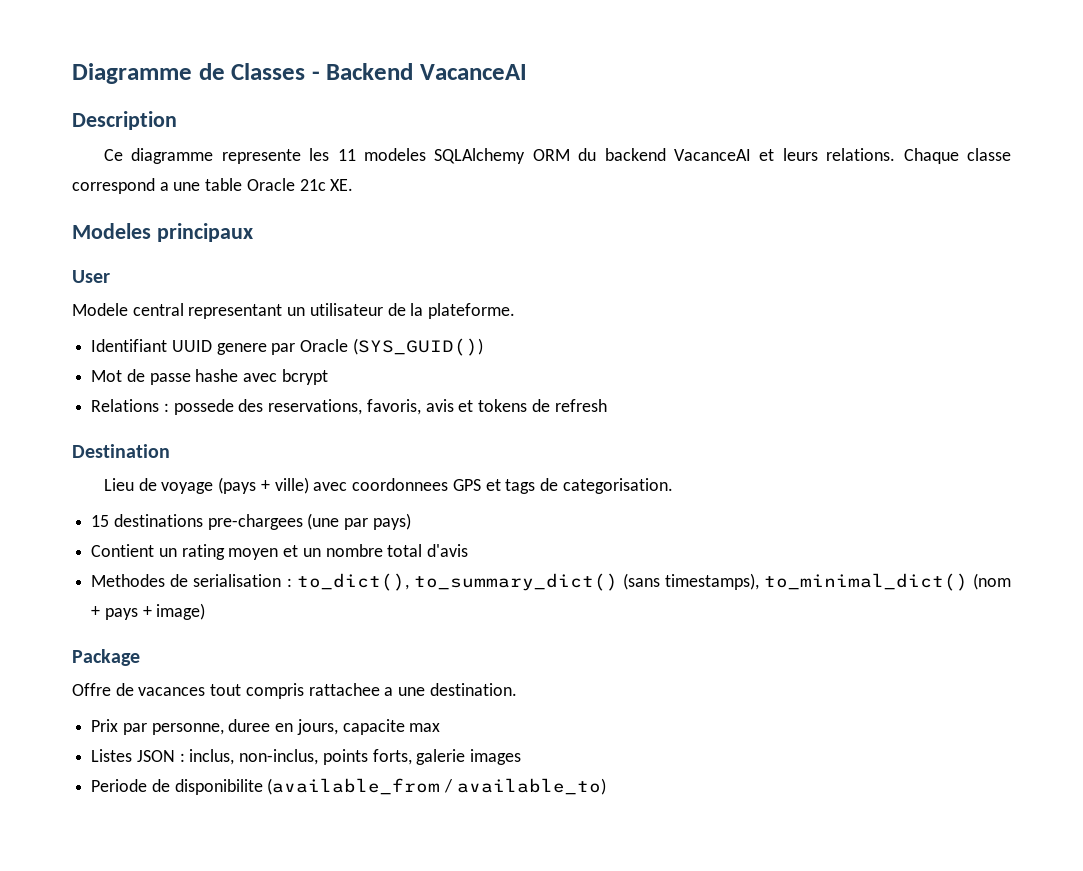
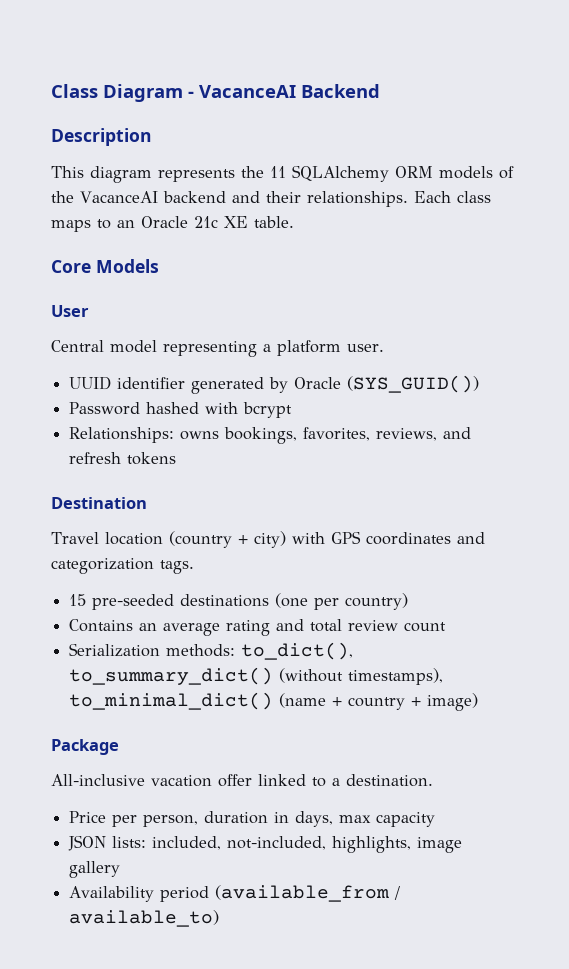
[72,63,320,84] Diagramme de Classes - -> [51,84,296,102] Class Diagram - VacanceAI
[420,64,528,80] VacanceAI -> (380, 91) none
[104,148,1012,164] [72,178,354,194] [72,223,253,242] [72,270,110,283] [72,303,516,319] [91,338,483,356] [91,369,328,385] [91,399,474,415] Ce diagramme represente les 11 modeles SQLAlchemy ORM du backend VacanceAI et leurs relations. Chaque classe correspond a une table Oracle 21c XE. // Modeles principaux // User // Modele central representant un utilisateur de la plateforme. // Identifiant UUID genere par Oracle (SYS_GUID()) // Mot de passe hashe avec bcrypt // Relations : possede des reservations, favoris, avis et -> [51,165,514,183] [51,191,491,207] [51,216,294,232] [51,259,159,273] [51,305,89,317] [51,340,384,357] [69,375,480,394] [69,402,293,418] [69,427,472,444] [69,452,122,464] This diagram represents the 11 SQLAlchemy ORM models of the VacanceAI backend and their relationships. Each class maps to an Oracle 21c XE table. // Core Models // User // Central model representing a platform user. // UUID identifier generated by Oracle (SYS_GUID()) // Password hashed with bcrypt // Relationships: owns bookings, favorites, reviews, and refresh
[531,399,607,412] de refresh -> (177, 458) none
[104,477,673,494] [91,513,411,530] [91,544,469,560] [91,574,292,587] Lieu de voyage (pays + ville) avec coordonnees GPS et tags de categorisation. // 15 destinations pre-chargees (une par pays) // Contient un rating moyen et un nombre total d'avis // Methodes de serialisation : -> [51,531,485,548] [51,558,194,574] [69,593,409,610] [69,619,447,636] [69,643,236,657] Travel location (country + city) with GPS coordinates and categorization tags. // 15 pre-seeded destinations (one per country) // Contains an average rating and total review count // Serialization methods:
[622,573,660,590] (sans -> [279,668,344,683] (without
[973,573,1012,590] [91,606,138,620] (nom + pays -> [279,693,406,710] (name + country
[72,683,517,699] [91,719,441,735] [91,749,522,765] [91,779,263,795] Offre de vacances tout compris rattachee a une destination. // Prix par personne, duree en jours, capacite max // Listes JSON : inclus, non-inclus, points forts, galerie images // Periode de disponibilite -> [51,774,433,787] [69,811,436,827] [68,835,463,853] [69,861,121,878] [69,886,210,902] All-inclusive vacation offer linked to a destination. // Price per person, duration in days, max capacity // JSON lists: included, not-included, highlights, image gallery // Availability period

